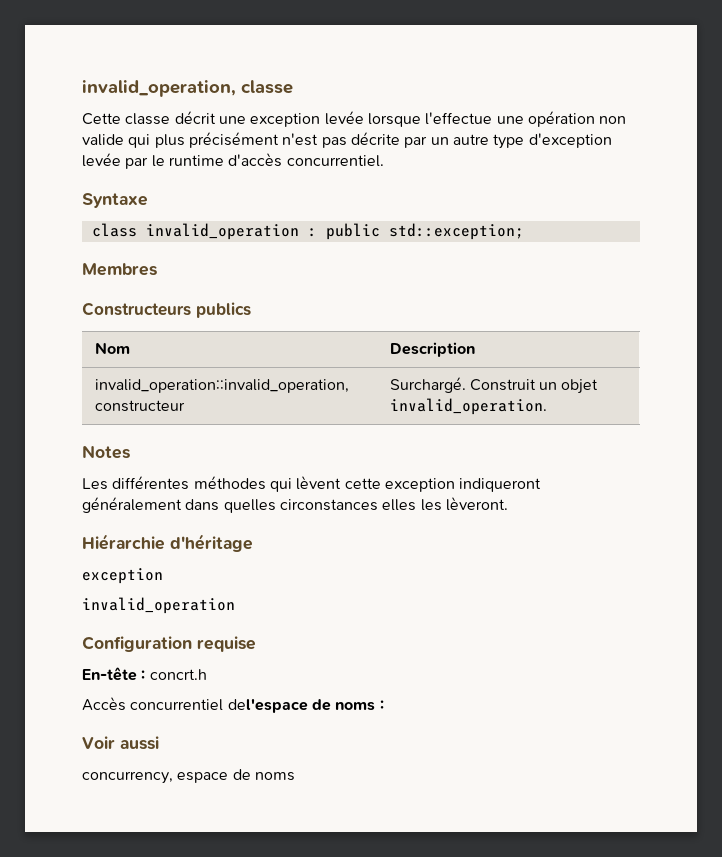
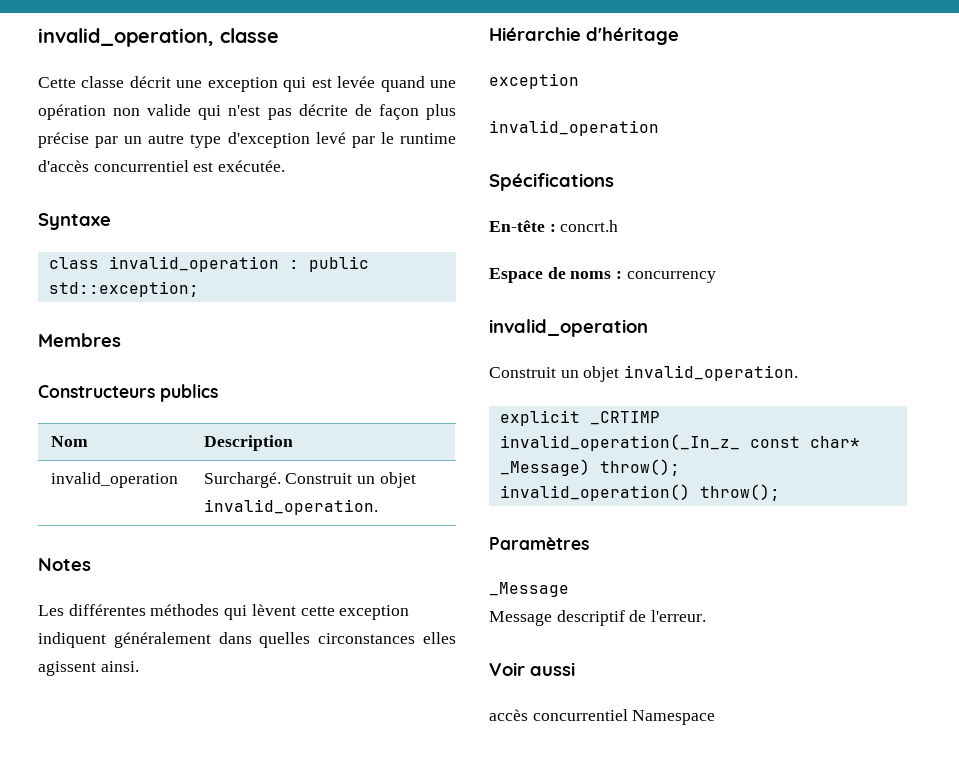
[324,111,493,127] levée lorsque l'effectue -> [283,76,425,92] qui est levée quand
[154,132,279,148] plus précisément -> (222, 112) none
(400, 138) none -> [354,104,456,120] [38,132,89,148] de façon plus précise
[82,153,121,167] levée -> [315,132,346,144] levé
[286,155,384,167] concurrentiel. -> [93,160,286,172] concurrentiel est exécutée.
[94,379,349,393] [94,400,185,412] invalid_operation::invalid_operation, constructeur -> [50,472,178,488] invalid_operation
[459,478,542,492] indiqueront -> [38,632,106,648] indiquent
[420,497,508,511] les lèveront. -> [38,661,139,676] agissent ainsi.
[82,636,256,652] Configuration requise -> [489,173,614,191] Spécifications
[82,697,308,713] Accès concurrentiel del'espace -> [489,268,543,283] Espace
[82,736,159,750] [82,769,295,784] // Voir aussi // concurrency, espace de noms -> [626,271,716,283] [489,319,648,337] [489,365,799,382] [499,410,660,426] [499,434,860,451] [499,459,680,476] [499,484,780,501] [489,537,589,550] [489,582,569,597] [489,610,707,626] [489,662,575,676] [489,709,716,725] concurrency // invalid_operation // Construit un objet invalid_operation. // explicit _CRTIMP invalid_operation(_In_z_ const char* _Message) throw(); // invalid_operation() throw(); // Paramètres // _Message // Message descriptif de l'erreur. // Voir aussi // accès concurrentiel Namespace

